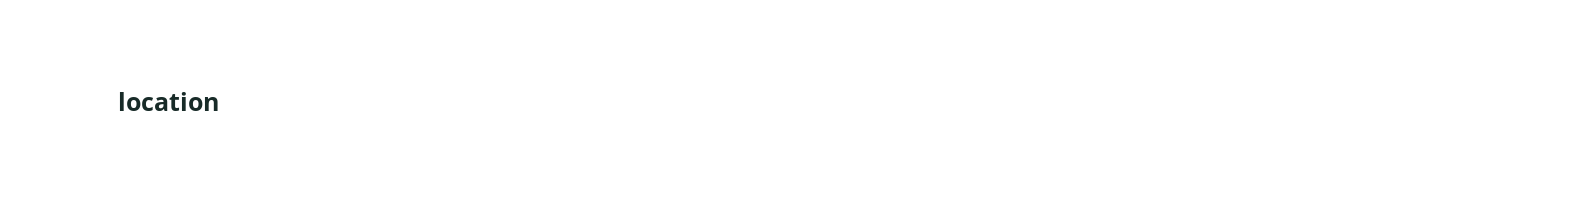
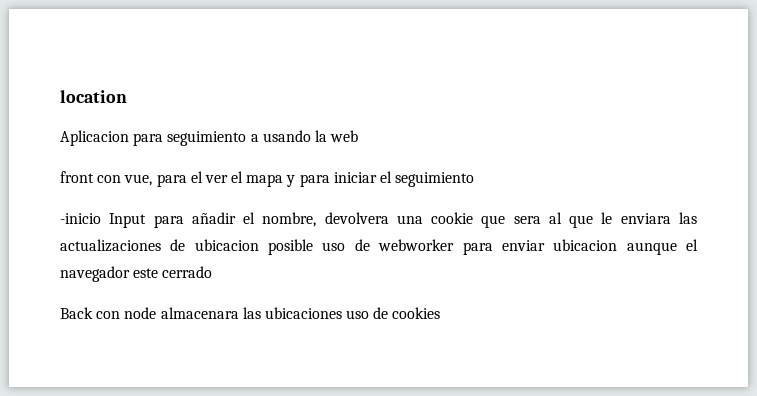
(219, 101) none -> [60,130,359,146] [60,171,475,187] [60,212,697,228] [60,239,699,255] [60,266,213,282] [60,307,441,319] // Aplicacion para seguimiento a usando la web // front con vue, para el ver el mapa y para iniciar el seguimiento // -inicio Input para añadir el nombre, devolvera una cookie que sera al que le enviara las actualizaciones de ubicacion posible uso de webworker para enviar ubicacion aunque el navegador este cerrado // Back con node almacenara las ubicaciones uso de cookies

